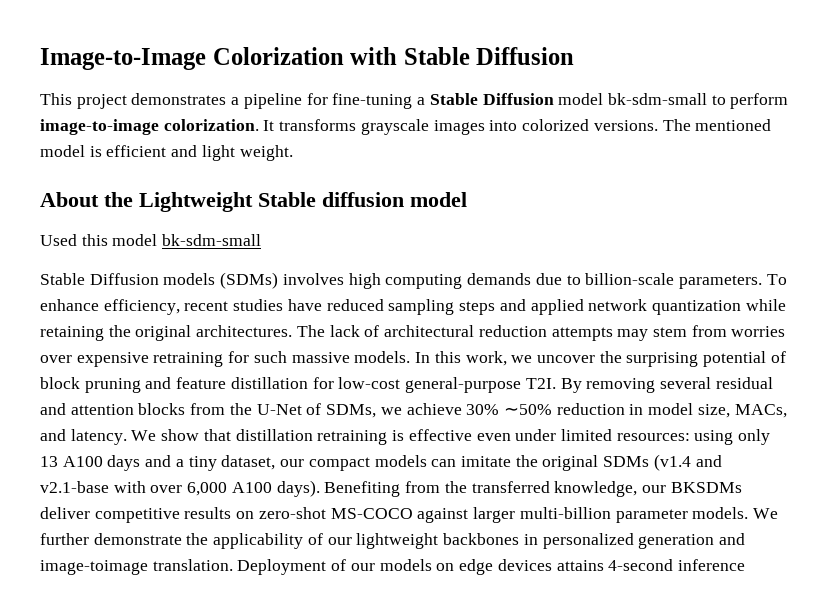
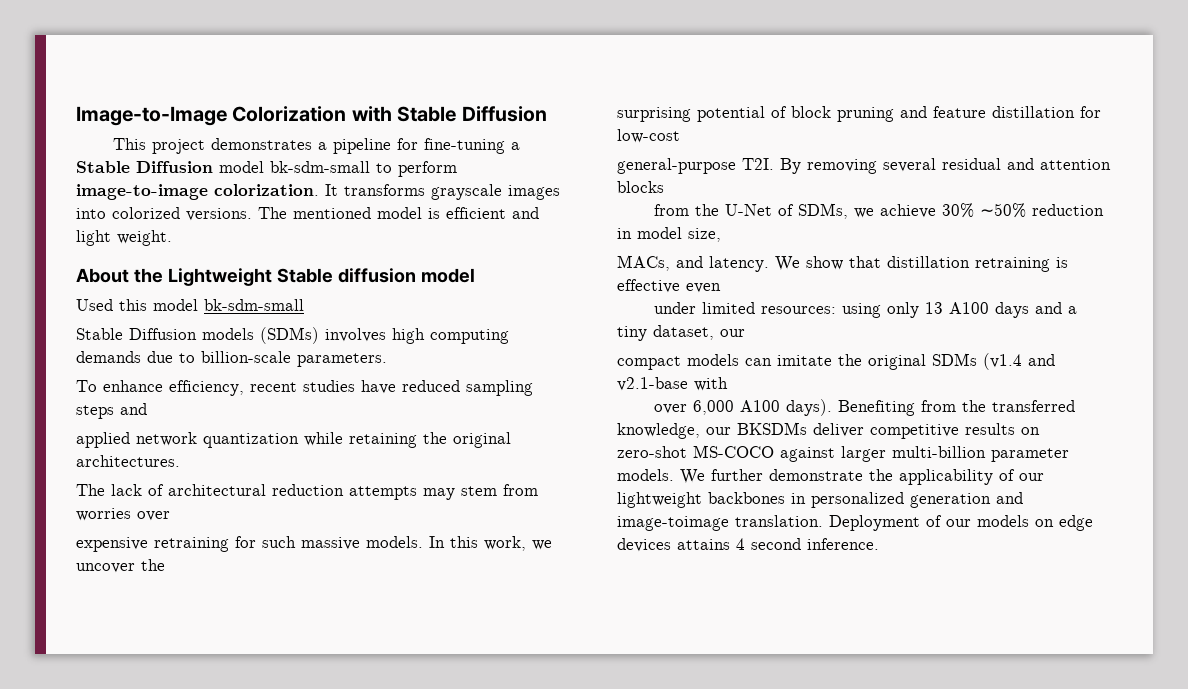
(762, 282) none -> (387, 360) //
(526, 305) none -> (147, 409) //
(293, 331) none -> (180, 461) //
(72, 359) none -> (170, 516) //
(622, 357) none -> (165, 565) //
(401, 383) none -> (680, 136) //
(186, 409) none -> (664, 187) //
(730, 411) none -> (721, 235) //
(511, 437) none -> (721, 288) //
(305, 463) none -> (745, 333) //
(146, 487) none -> (728, 384) //
[608,559,745,571] 4-second inference -> [736,538,879,550] 4 second inference.

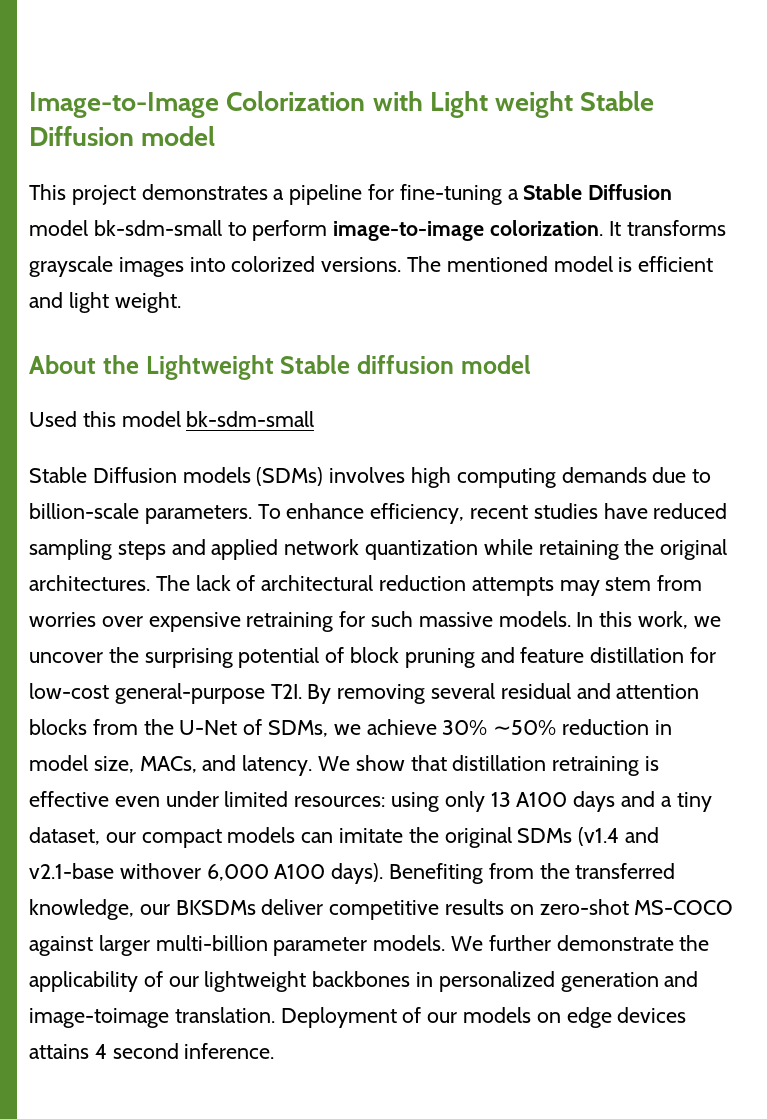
[397,106,547,122] Stable Diffusion -> [429,91,655,118] [29,126,216,146] Light weight Stable Diffusion model
(387, 360) // -> (252, 514) none
(147, 409) // -> (206, 547) none
(180, 461) // -> (150, 583) none
(170, 516) // -> (143, 621) none
(165, 565) // -> (139, 655) none
(680, 136) // -> (109, 691) none
(664, 187) // -> (87, 727) none
(721, 235) // -> (134, 764) none
(721, 288) // -> (160, 801) none
(745, 333) // -> (136, 837) none
[694,377,728,391] [653,404,687,414] with // over -> [119,863,201,879] withover

